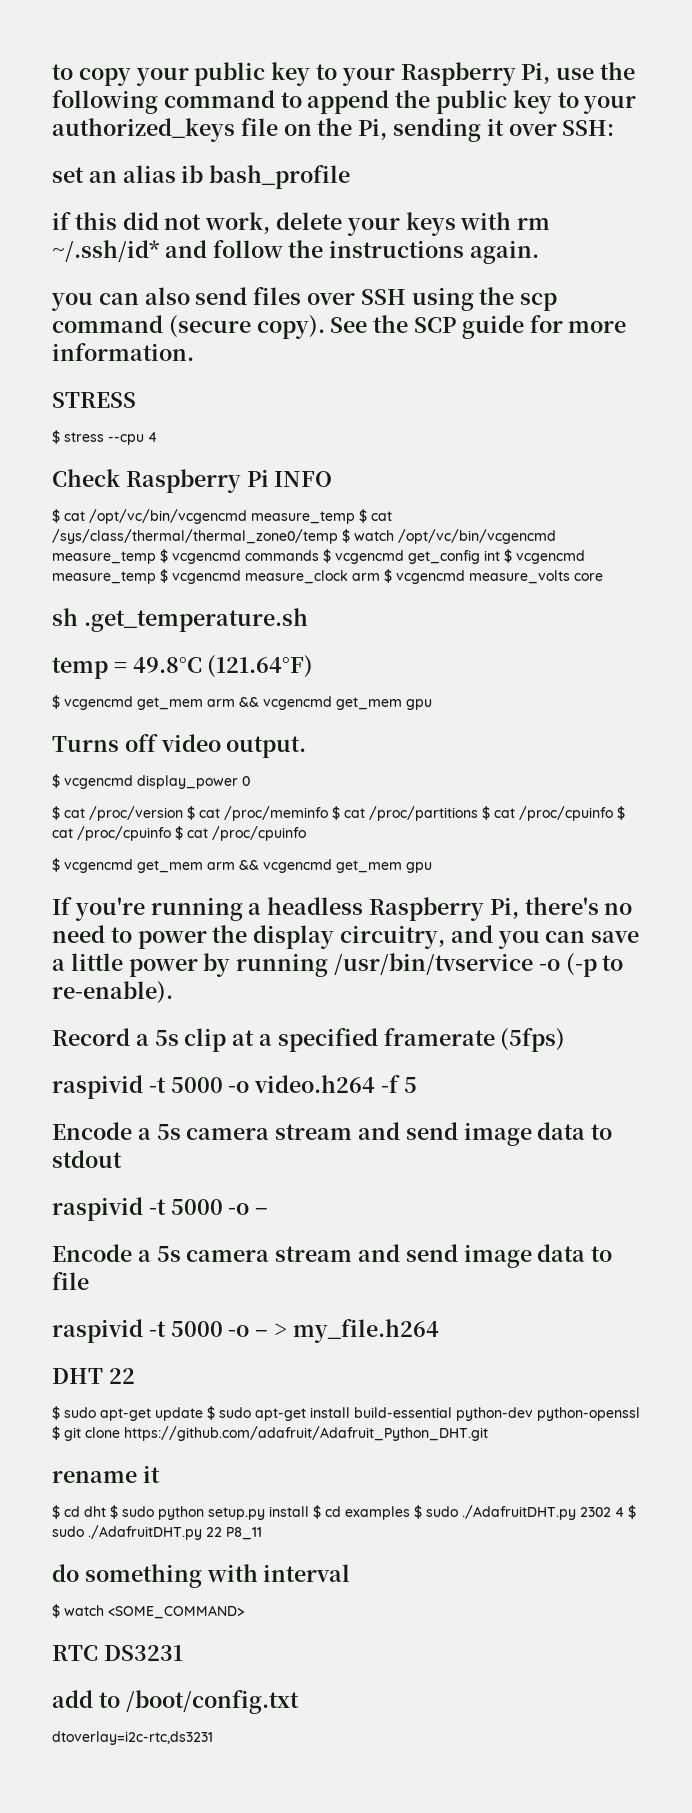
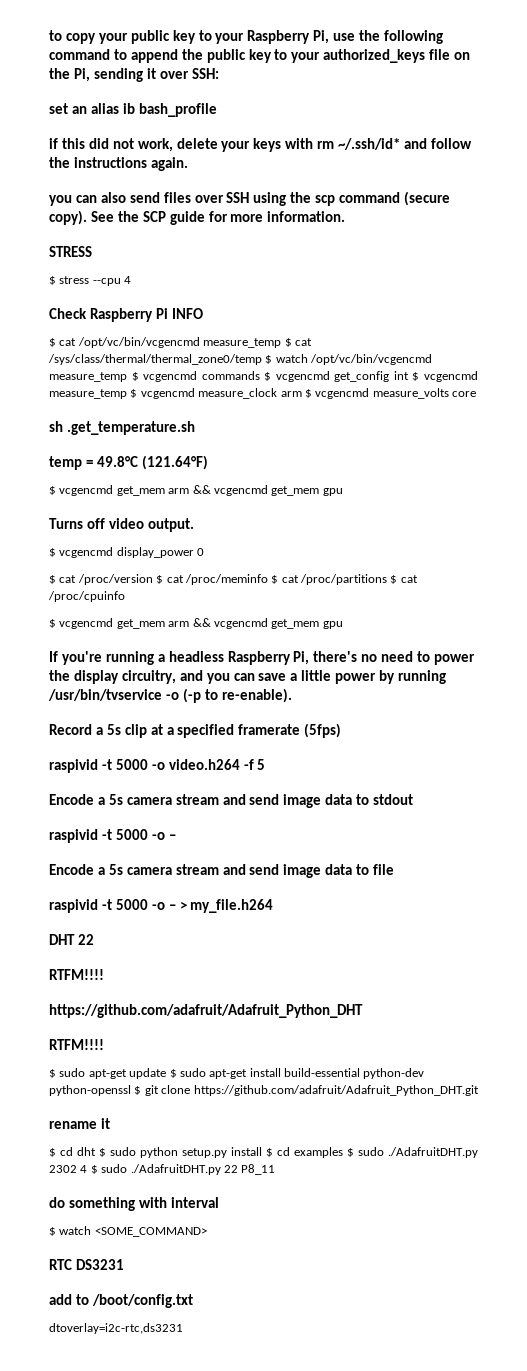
[617,806,625,820] [52,826,306,841] $ cat /proc/cpuinfo $ cat /proc/cpuinfo -> (125, 596) none
(135, 1376) none -> [49,969,104,980] [49,1004,363,1018] [49,1039,104,1050] // RTFM!!!! // https://github.com/adafruit/Adafruit_Python_DHT // RTFM!!!!

